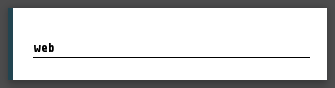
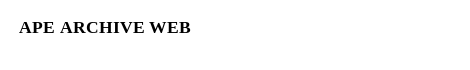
[33,43,54,52] web -> [19,22,192,33] APE ARCHIVE WEB

